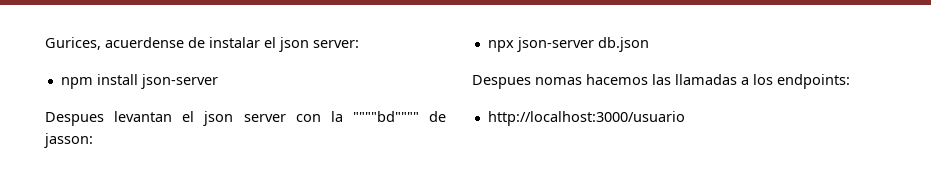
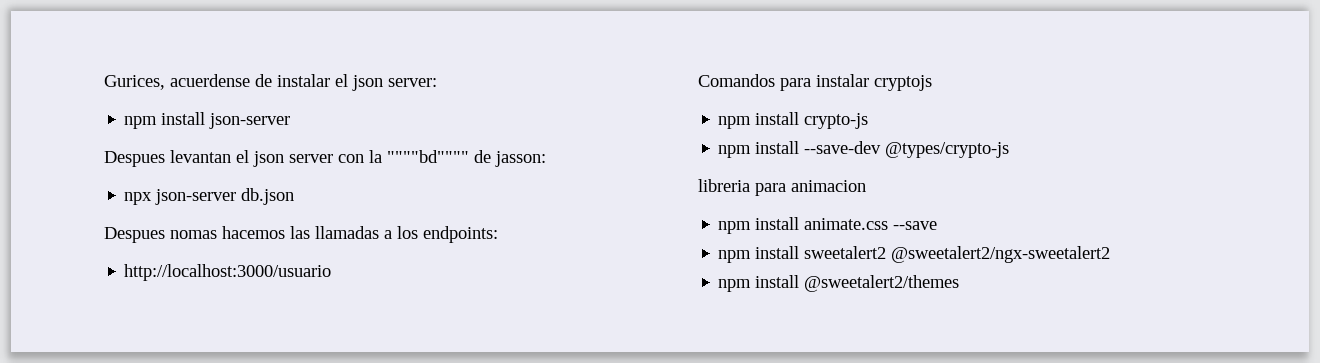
(685, 118) none -> [698,74,932,91] [718,112,869,129] [718,141,1010,158] [698,179,866,196] [718,217,938,234] [718,246,1111,263] [718,275,960,292] // Comandos para instalar cryptojs // npm install crypto-js // npm install --save-dev @types/crypto-js // libreria para animacion // npm install animate.css --save // npm install sweetalert2 @sweetalert2/ngx-sweetalert2 // npm install @sweetalert2/themes

